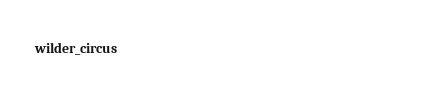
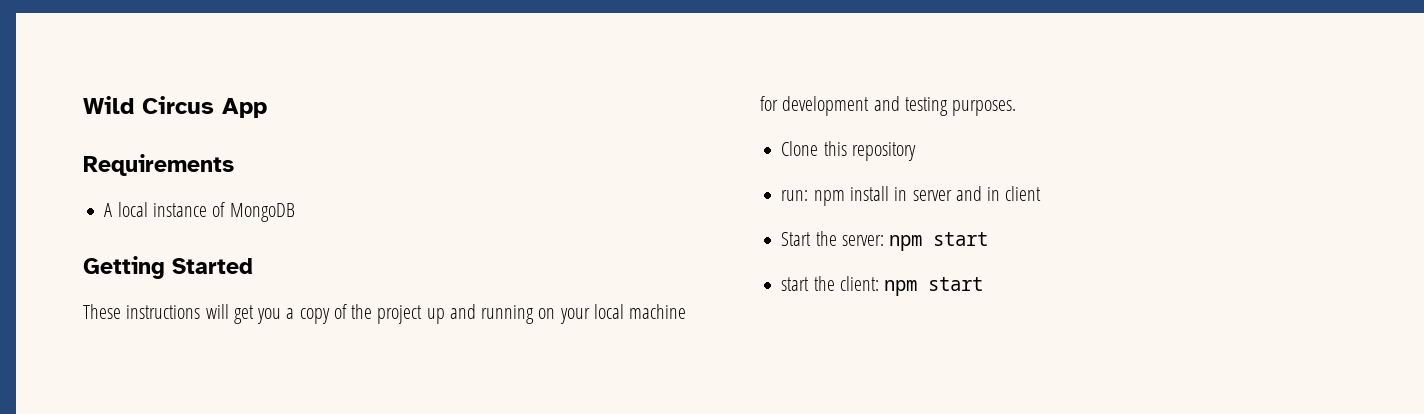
[34,42,117,55] wilder_circus -> [83,96,267,118] [83,154,234,176] [104,202,295,222] [83,256,253,279] [83,304,687,324] [760,96,1017,116] [781,141,916,161] [781,186,1042,206] [781,231,989,251] [781,276,984,296] Wild Circus App // Requirements // A local instance of MongoDB // Getting Started // These instructions will get you a copy of the project up and running on your local machine for development and testing purposes. // Clone this repository // run: npm install in server and in client // Start the server: npm start // start the client: npm start

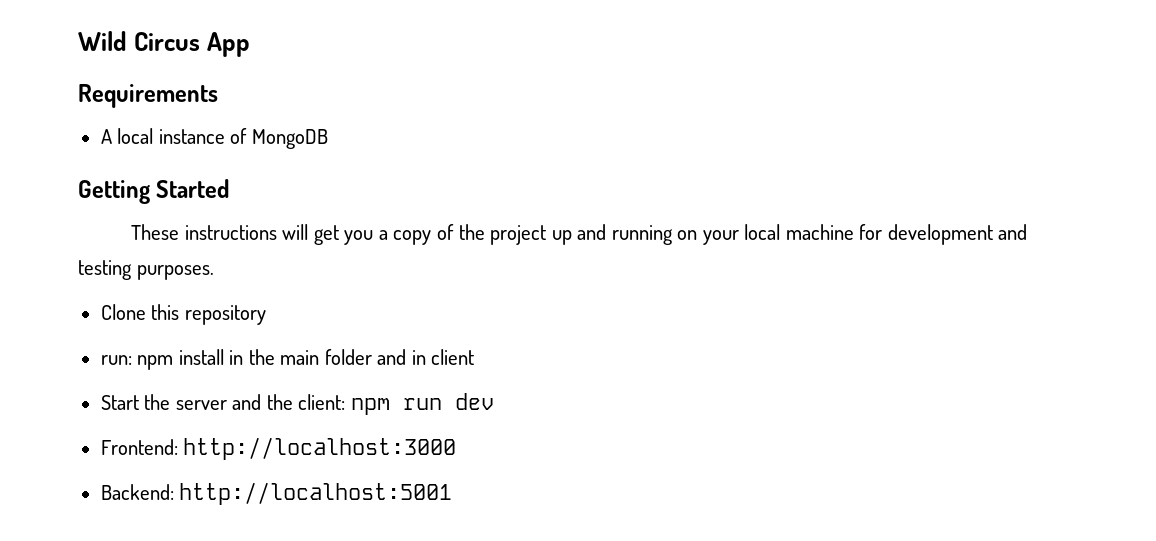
[912,190,952,201] server -> [248,349,372,365] the main folder
[841,232,989,251] [781,276,984,296] server: npm start // start the client: npm start -> [175,393,494,415] [100,437,457,460] [100,482,453,505] server and the client: npm run dev // Frontend: http://localhost:3000 // Backend: http://localhost:5001

